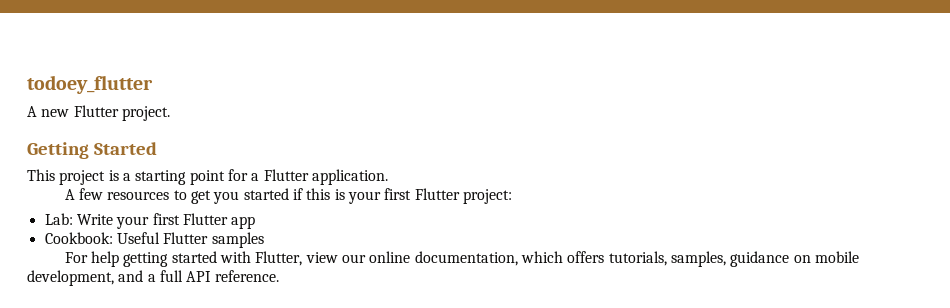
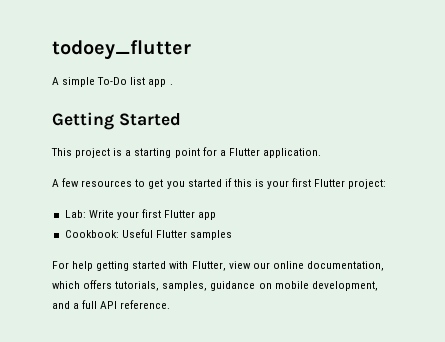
[41,105,170,121] new Flutter project. -> [62,77,173,87] simple To-Do list app .

